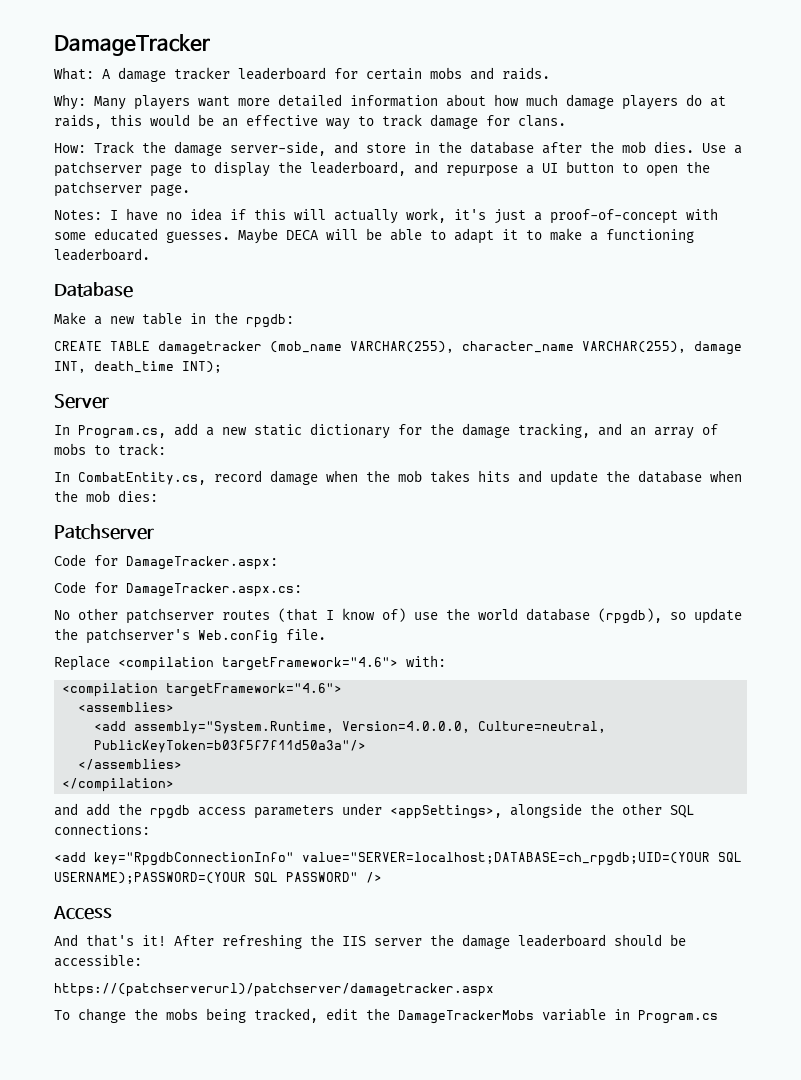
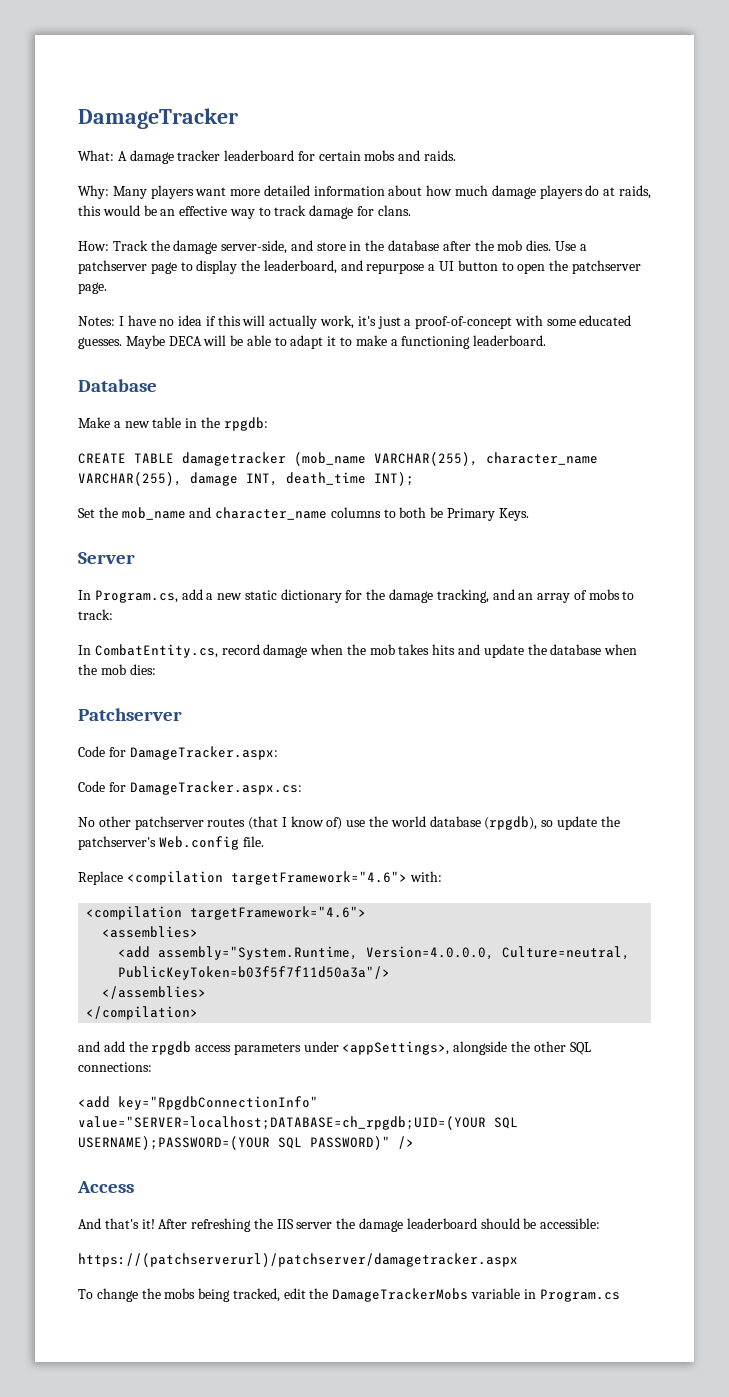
(222, 367) none -> [78,507,529,521] // Set the mob_name and character_name columns to both be Primary Keys.
[286,872,358,882] PASSWORD" -> [310,1136,390,1150] PASSWORD)"

